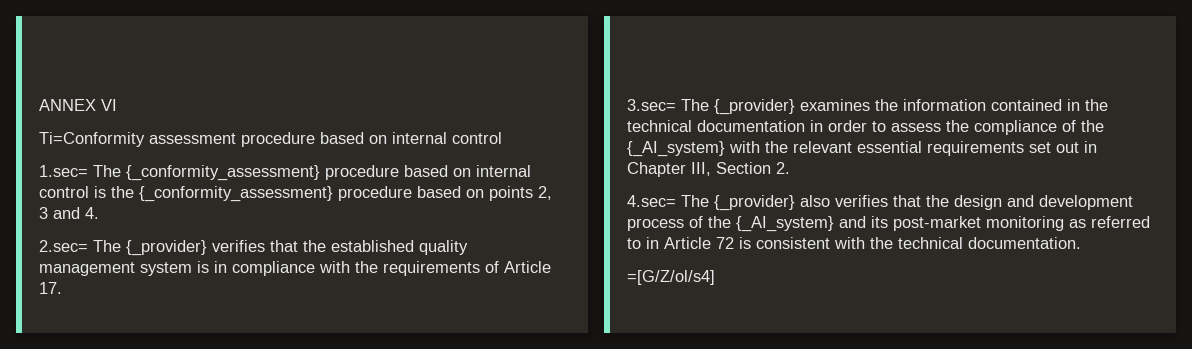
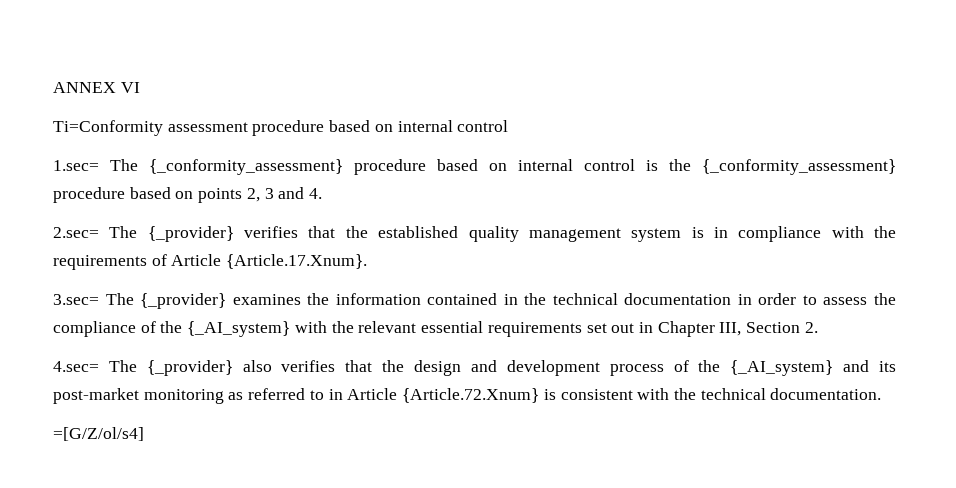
[39,282,62,294] 17. -> [226,254,368,269] {Article.17.Xnum}.
[716,237,734,249] 72 -> [402,388,540,403] {Article.72.Xnum}

